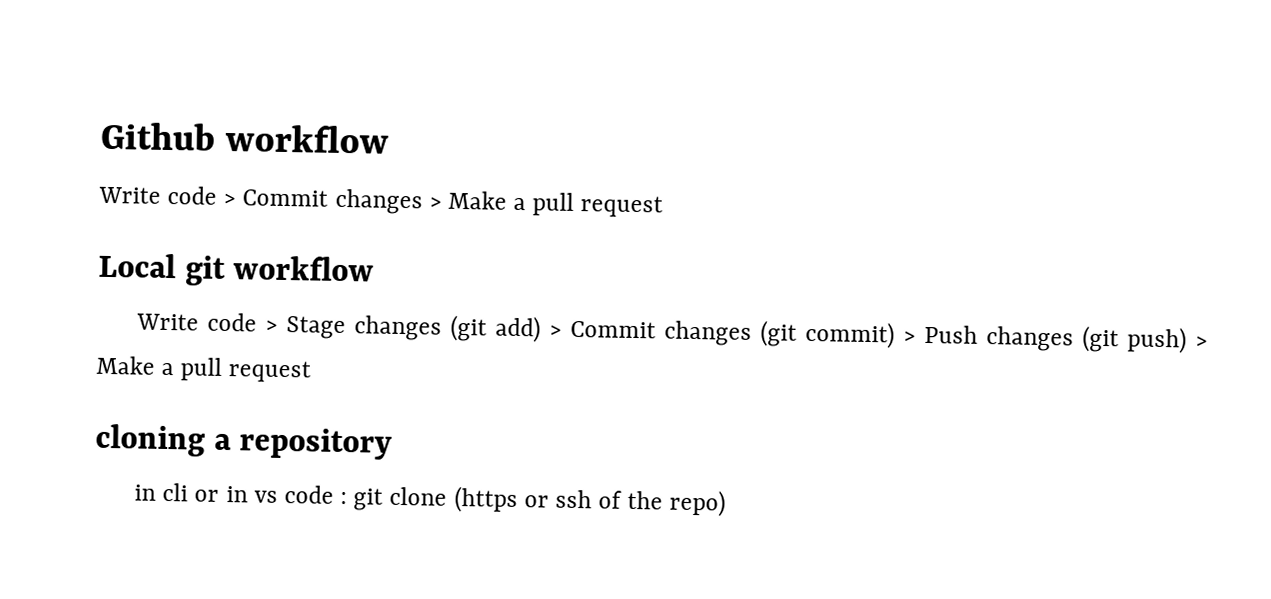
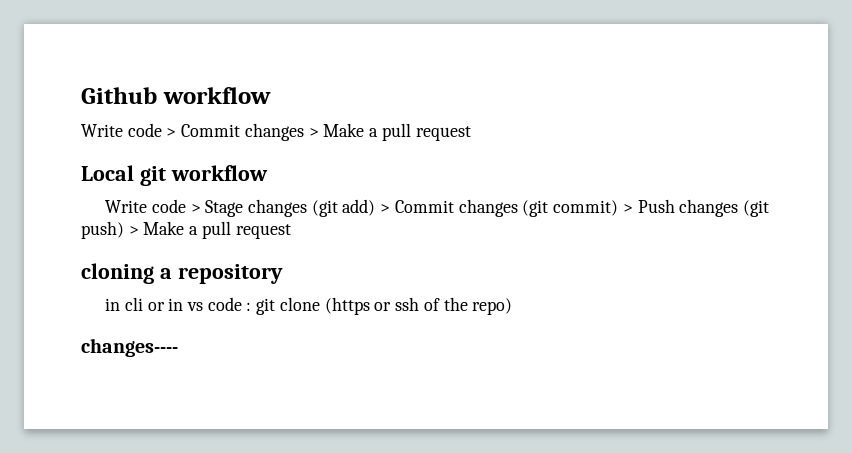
(727, 503) none -> [81,338,178,357] // changes----

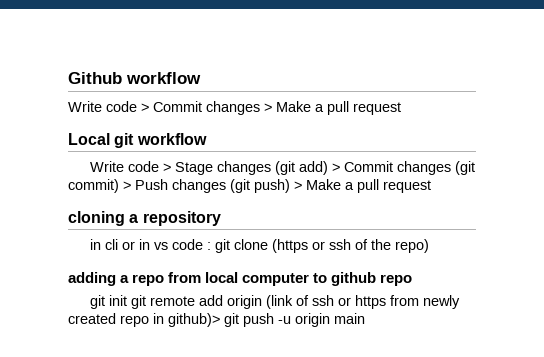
[81,338,178,357] changes---- -> [68,272,413,286] [89,295,460,309] [68,313,365,327] adding a repo from local computer to github repo // git init git remote add origin (link of ssh or https from newly created repo in github)> git push -u origin main

